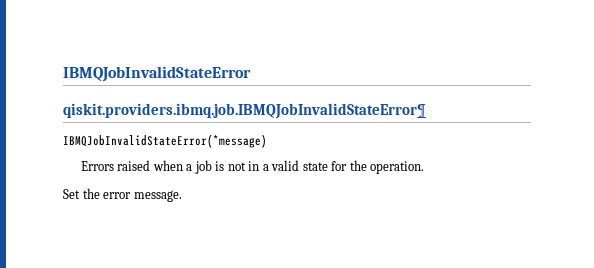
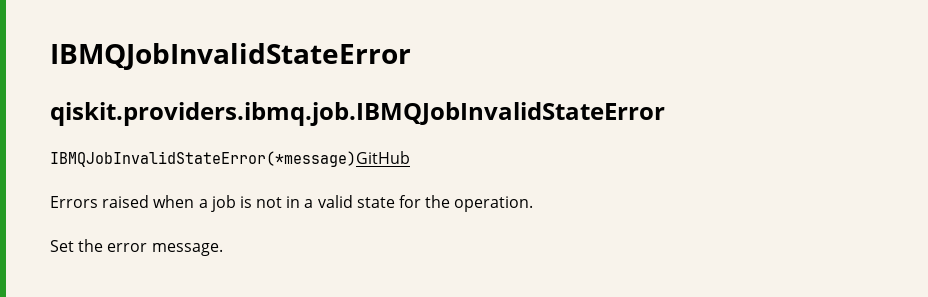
[63,103,426,119] [63,134,267,148] qiskit.providers.ibmq.job.IBMQJobInvalidStateError¶ // IBMQJobInvalidStateError(*message) -> [50,102,665,126] [50,151,410,167] qiskit.providers.ibmq.job.IBMQJobInvalidStateError // IBMQJobInvalidStateError(*message)GitHub

